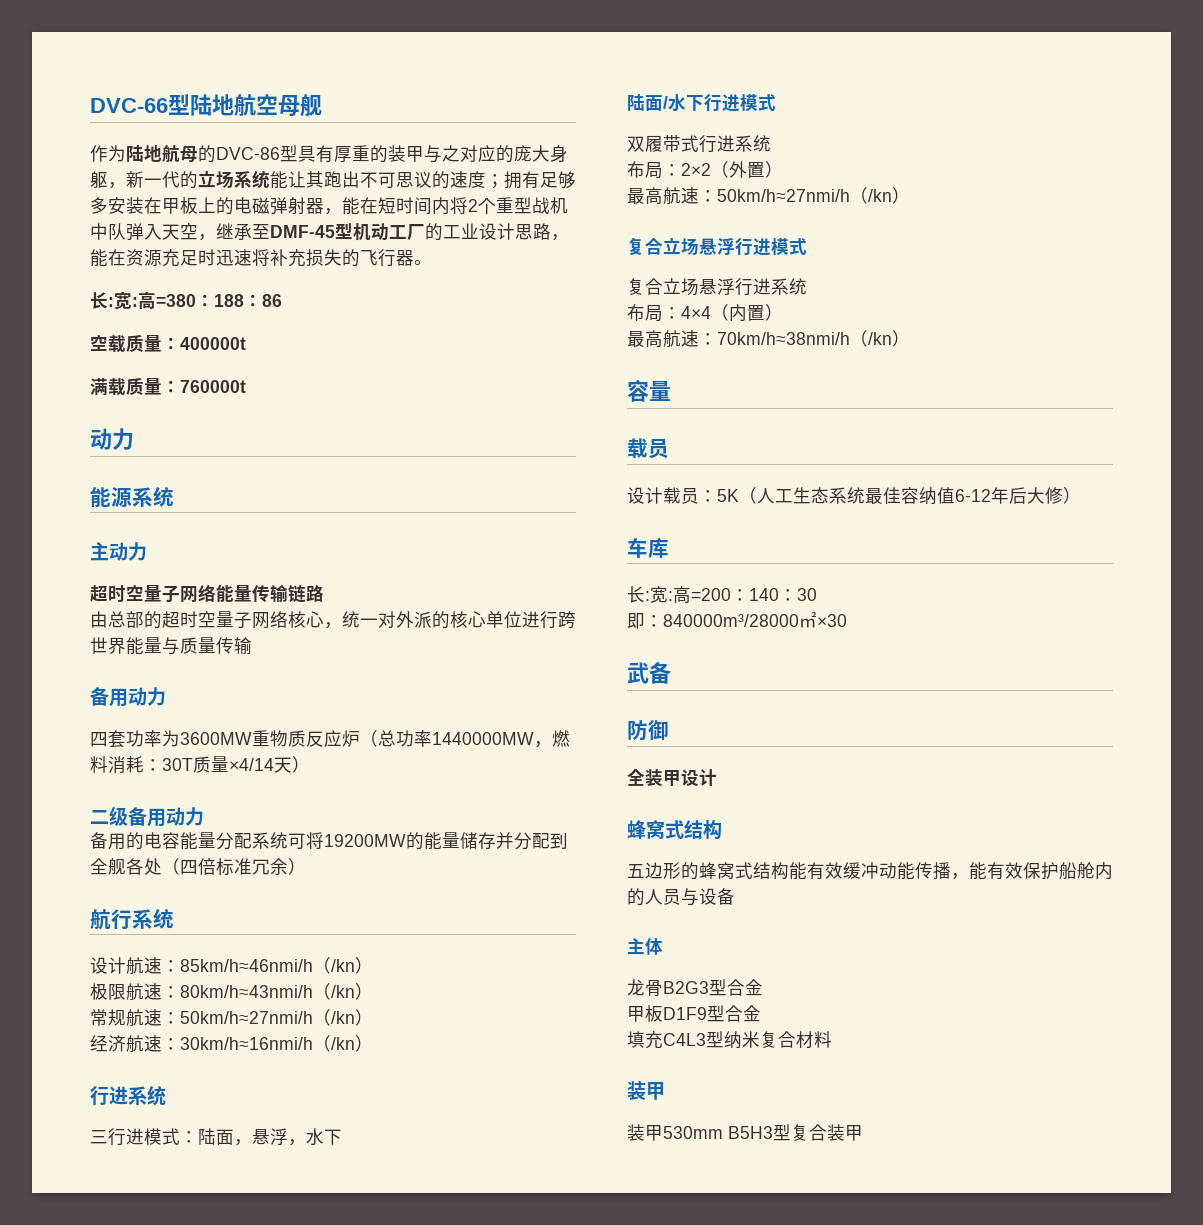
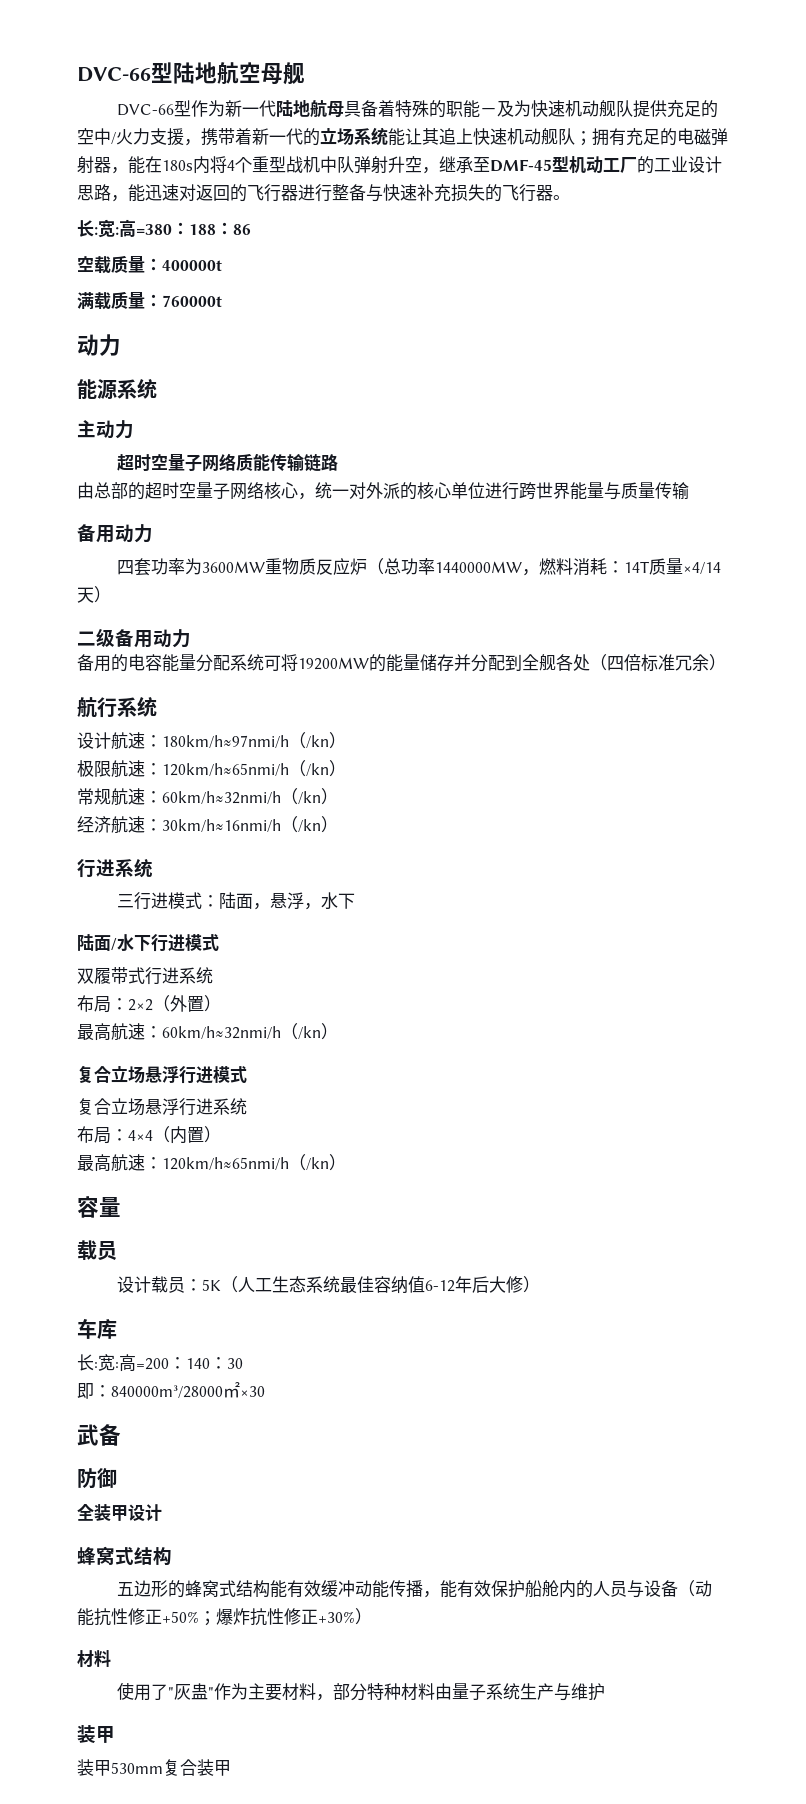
[90,145,568,163] [90,171,126,189] 作为陆地航母的DVC-86型具有厚重的装甲与之对应的庞大身躯， -> [117,100,719,118] [77,128,252,146] DVC-66型作为新一代陆地航母具备着特殊的职能－及为快速机动舰队提供充足的空中/火力支援，携带着
[324,171,576,189] [90,197,216,214] 跑出不可思议的速度；拥有足够多安装在甲板上 -> [439,128,660,146] 追上快速机动舰队；拥有充足
[378,197,478,215] 短时间内将2 -> [162,156,235,174] 180s内将4
[144,224,180,240] 入天 -> [371,156,405,174] 射升
[108,249,270,267] 在资源充足时迅速将 -> [145,184,417,202] 迅速对返回的飞行器进行整备与快速
[216,584,252,602] 能量 -> [236,453,271,471] 质能
[162,758,193,771] 30T -> [624,561,650,573] 14T
[180,959,313,972] 85km/h≈46nmi/h -> [162,735,289,748] 180km/h≈97nmi/h
[180,985,313,998] 80km/h≈43nmi/h -> [162,763,289,776] 120km/h≈65nmi/h
[180,1011,313,1024] 50km/h≈27nmi/h -> [162,791,281,804] 60km/h≈32nmi/h
[717,189,850,202] 50km/h≈27nmi/h -> [162,1026,281,1039] 60km/h≈32nmi/h
[717,332,850,345] 70km/h≈38nmi/h -> [162,1157,289,1170] 120km/h≈65nmi/h
[627,938,663,955] [627,979,763,996] [627,1005,761,1022] [627,1031,832,1049] // 主体 // 龙骨B2G3型合金 // 甲板D1F9型合金 // 填充C4L3型纳米复合材料 -> [678,1580,713,1597] [77,1608,372,1626] [77,1650,111,1668] [117,1682,606,1701] （动能抗性修正+50%；爆炸抗性修正+30%） // 材料 // 使用了"灰蛊"作为主要材料，部分特种材料由量子系统生产与维护
[728,1124,791,1141] B5H3型 -> (163, 1768) none

